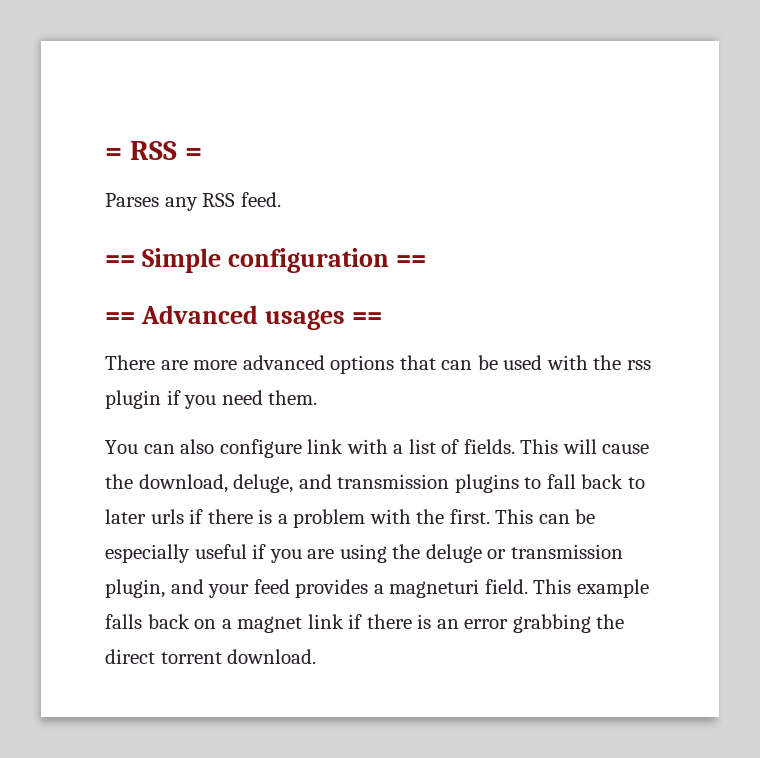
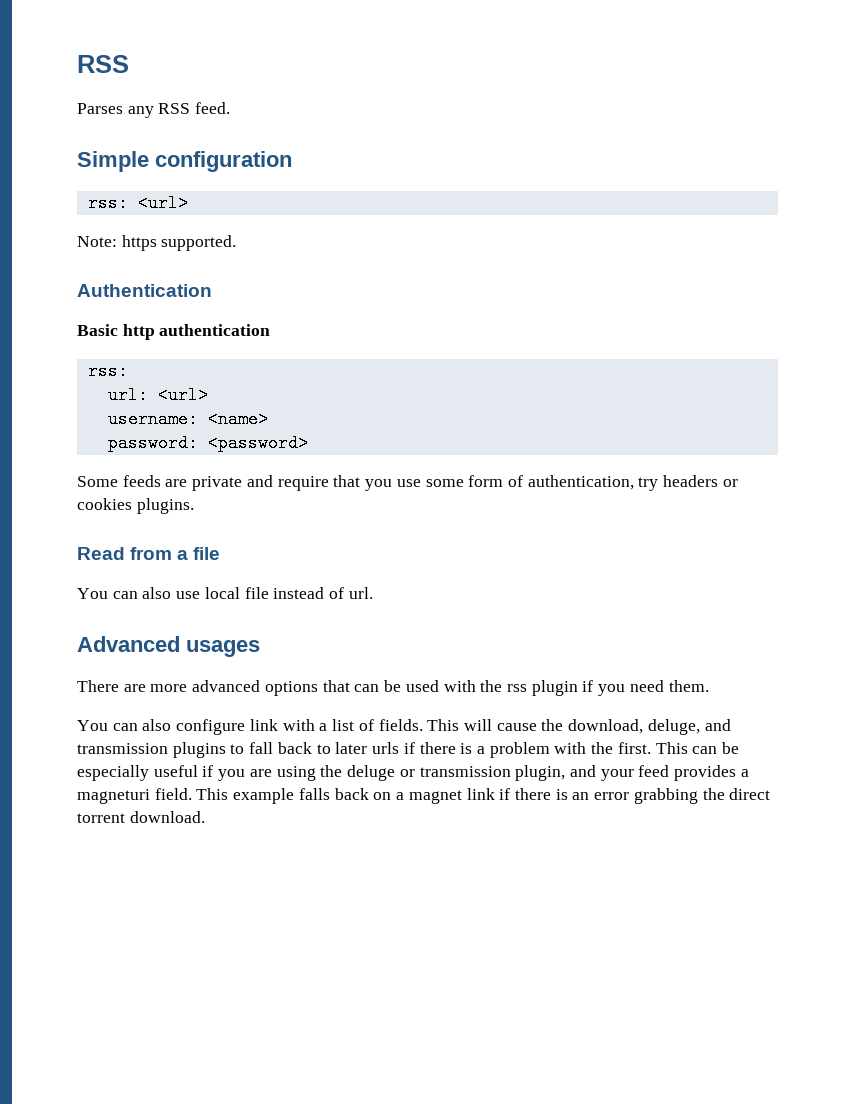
[105,141,202,160] = RSS = -> [77,55,129,73] RSS
[105,255,135,267] == -> (231, 108) none
[395,255,426,267] [105,312,135,324] == // == -> [87,194,188,212] [77,235,237,251] [77,284,212,297] [77,324,271,340] [87,362,128,380] [107,386,208,404] [107,410,268,428] [107,434,308,452] [77,475,738,491] [77,498,194,514] [77,547,221,560] [77,587,373,599] // rss: <url> // Note: https supported. // Authentication // Basic http authentication // rss: // url: <url> // username: <name> // password: <password> // Some feeds are private and require that you use some form of authentication, try headers or cookies plugins. // Read from a file // You can also use local file instead of url. //
[351,312,382,324] == -> (260, 648) none

